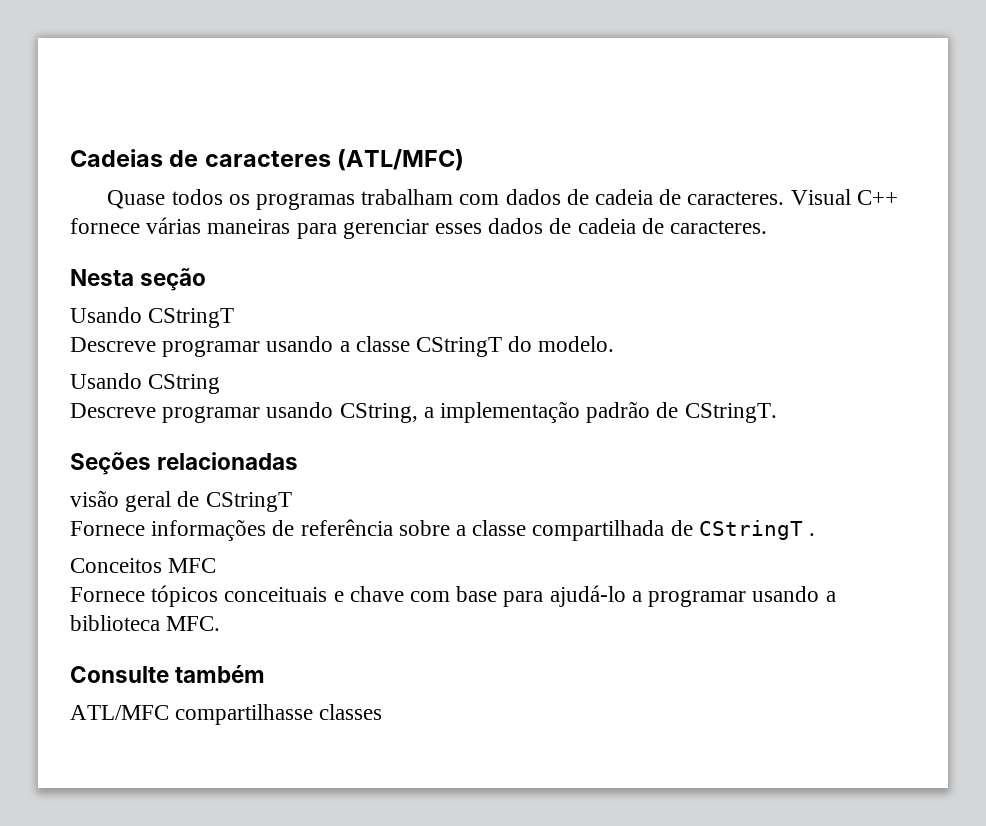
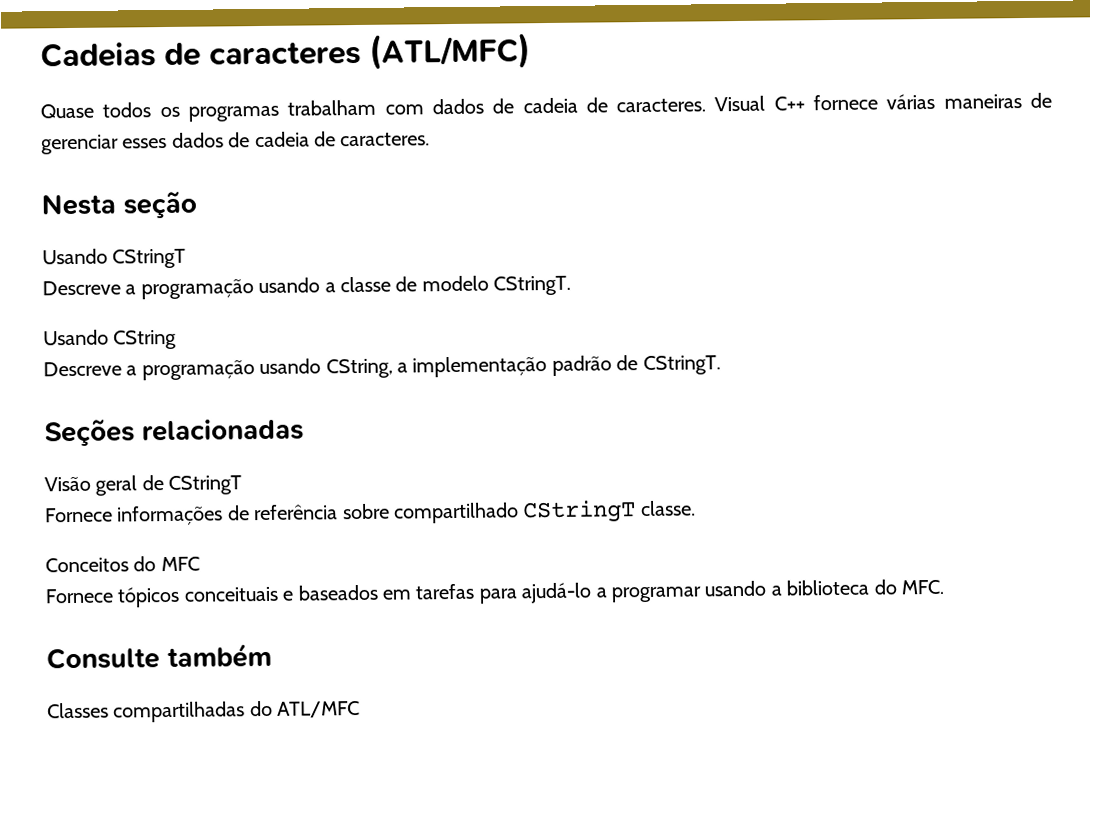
[296,223,337,239] para -> [1030,92,1052,108] de
[162,340,261,357] programar -> [125,279,254,300] a programação
[416,336,615,357] CStringT do modelo. -> [395,275,572,296] de modelo CStringT.
[162,406,261,423] programar -> [126,360,255,381] a programação
[70,490,119,507] visão -> [44,476,91,492] Visão
[456,520,816,541] a classe compartilhada de CStringT . -> [392,500,696,524] compartilhado CStringT classe.
(162, 565) none -> [133,556,157,572] do
[349,586,498,602] chave com base -> [297,583,475,601] baseados em tarefas
(160, 623) none -> [873,579,897,595] do
[70,704,383,725] ATL/MFC compartilhasse classes -> [47,700,361,723] Classes compartilhadas do ATL/MFC

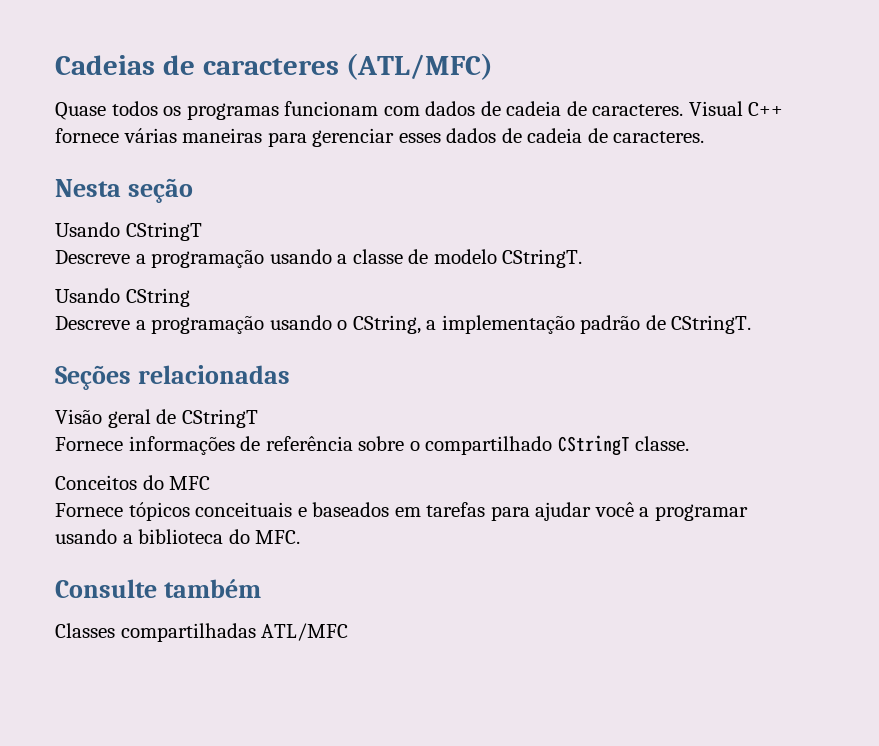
[287,99,377,116] trabalham -> [284,101,379,116] funcionam
[1030,92,1052,108] de -> [267,132,307,147] para
(322, 366) none -> [337,320,348,330] o
(390, 511) none -> [409,441,420,451] o
[521,582,593,604] ajudá-lo -> [535,502,634,521] ajudar você
[249,700,273,717] do -> (256, 632) none

